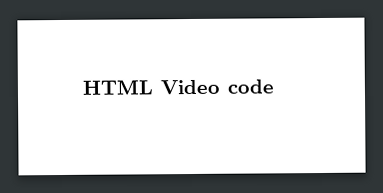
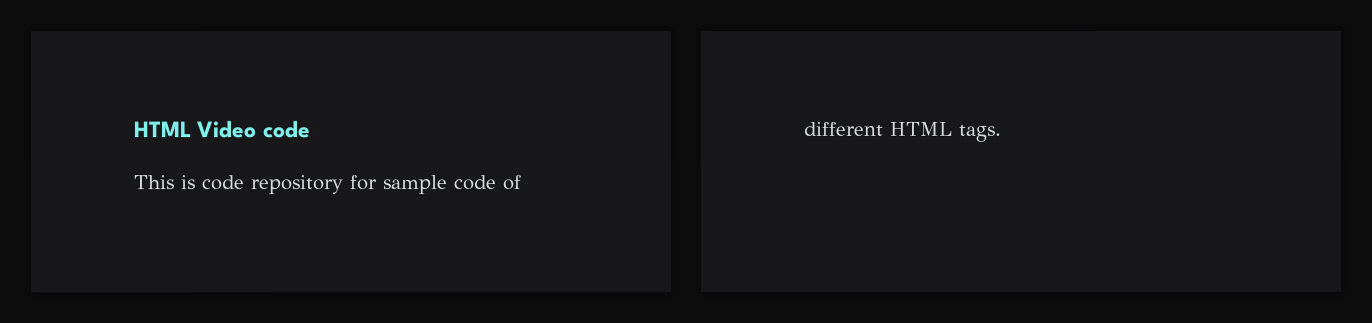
(274, 86) none -> [134,175,522,195] [803,121,1001,142] // This is code repository for sample code of different HTML tags.

